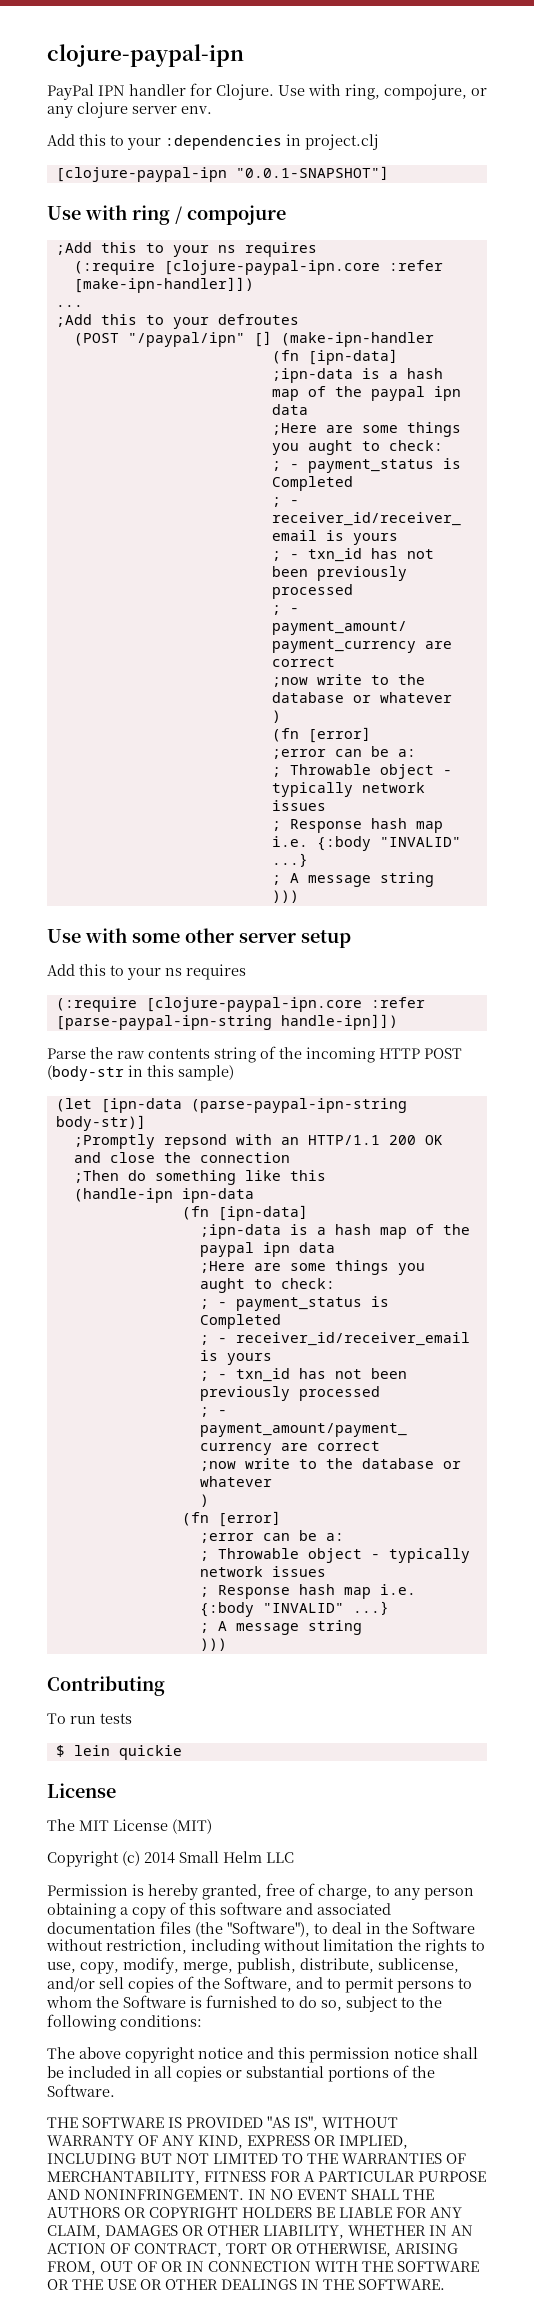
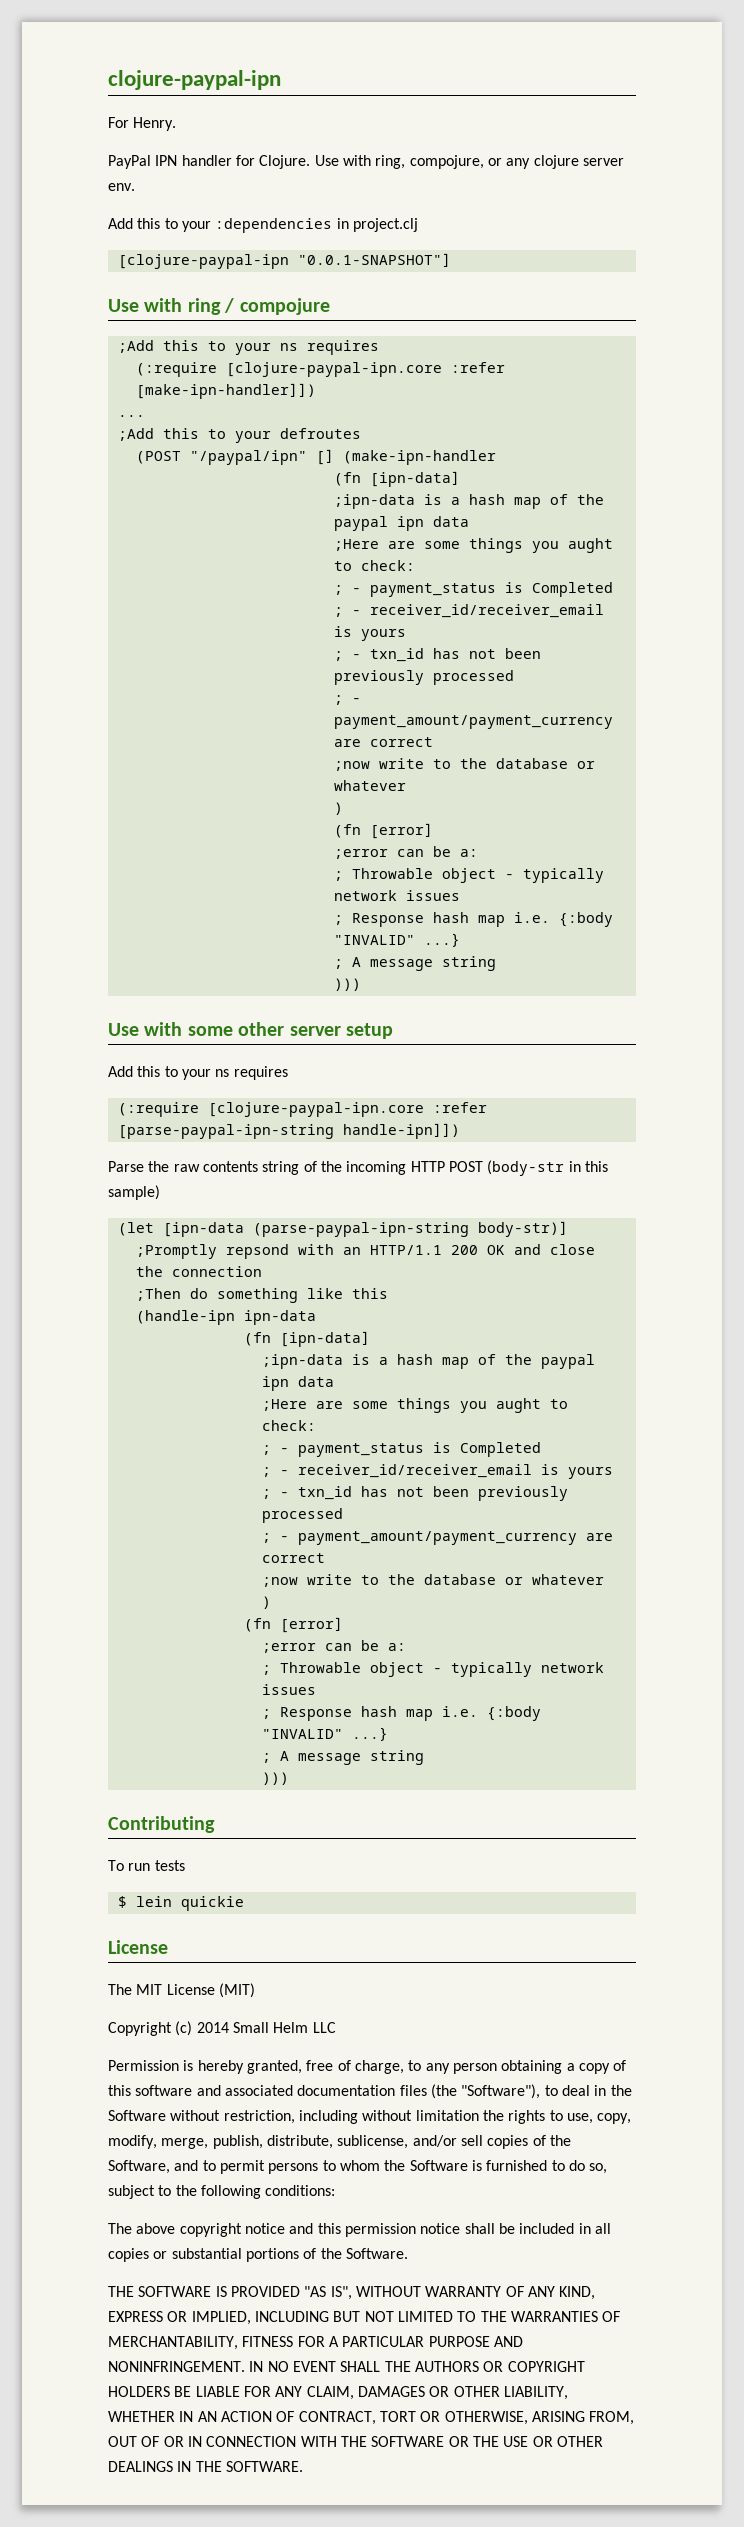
(244, 55) none -> [108,117,177,131] // For Henry.

